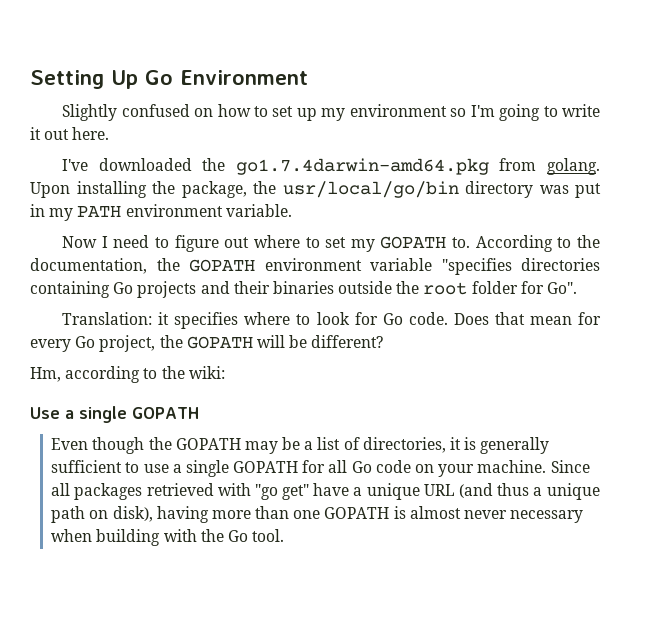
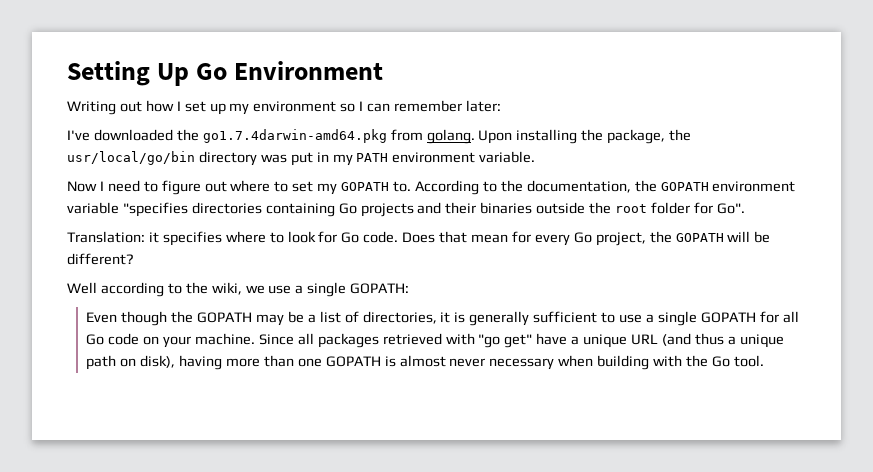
[62,104,268,121] Slightly confused on how to -> [67,100,181,115] Writing out how I
[470,104,601,121] [30,127,110,140] I'm going to write it out here. -> [359,100,501,112] I can remember later:
[30,367,61,382] Hm, -> [67,282,97,294] Well
[188,366,225,379] [30,406,199,423] wiki: // Use a single GOPATH -> [211,282,410,297] wiki, we use a single GOPATH:

